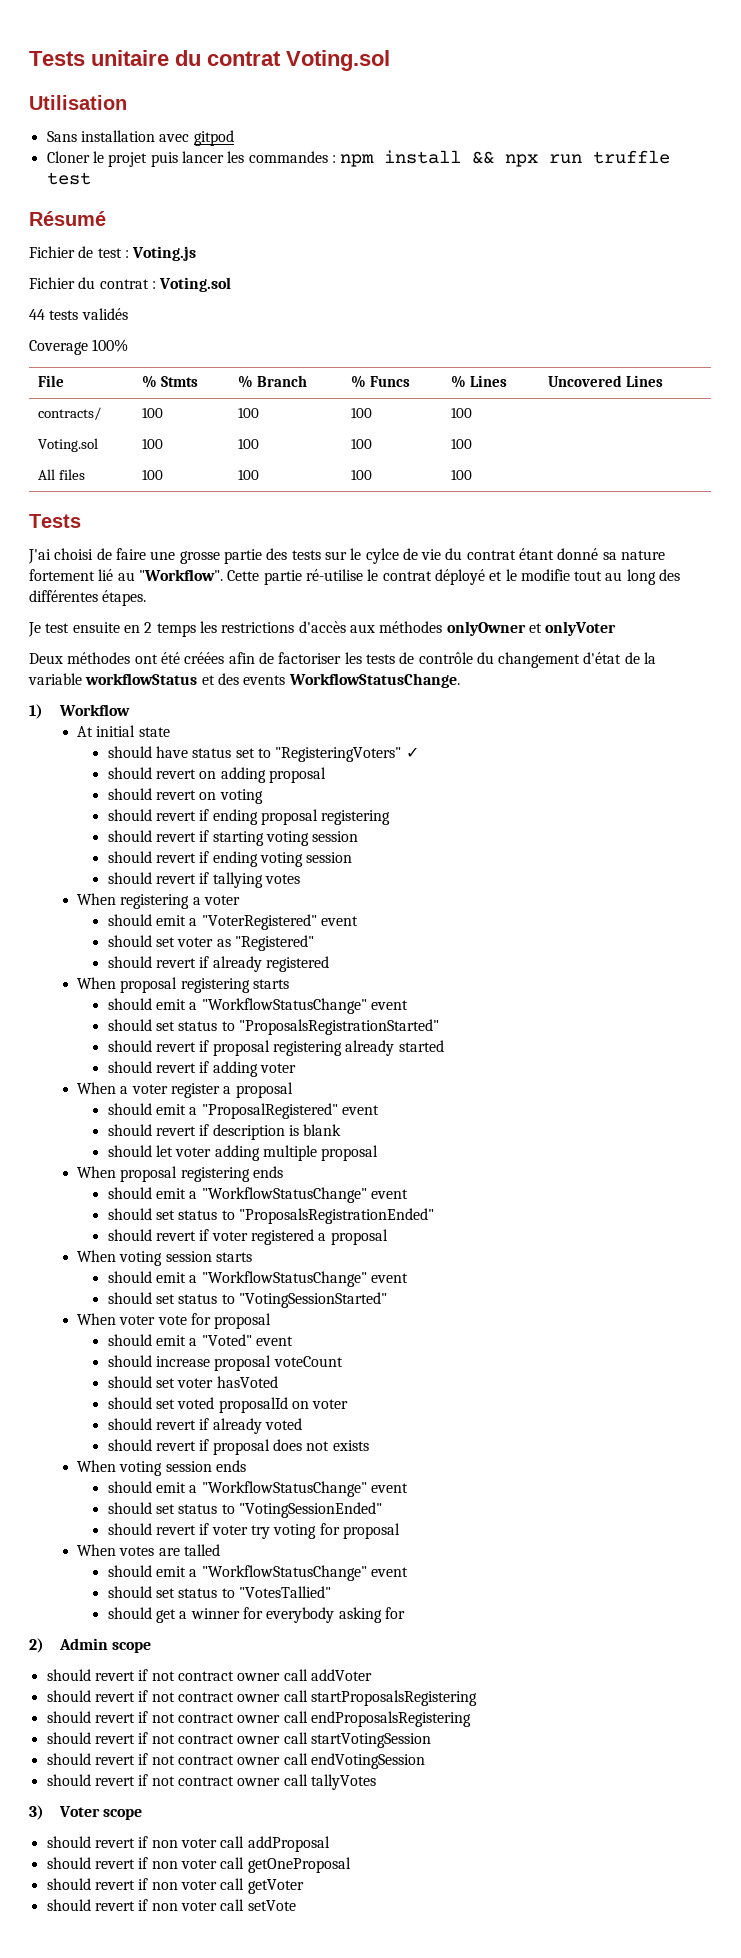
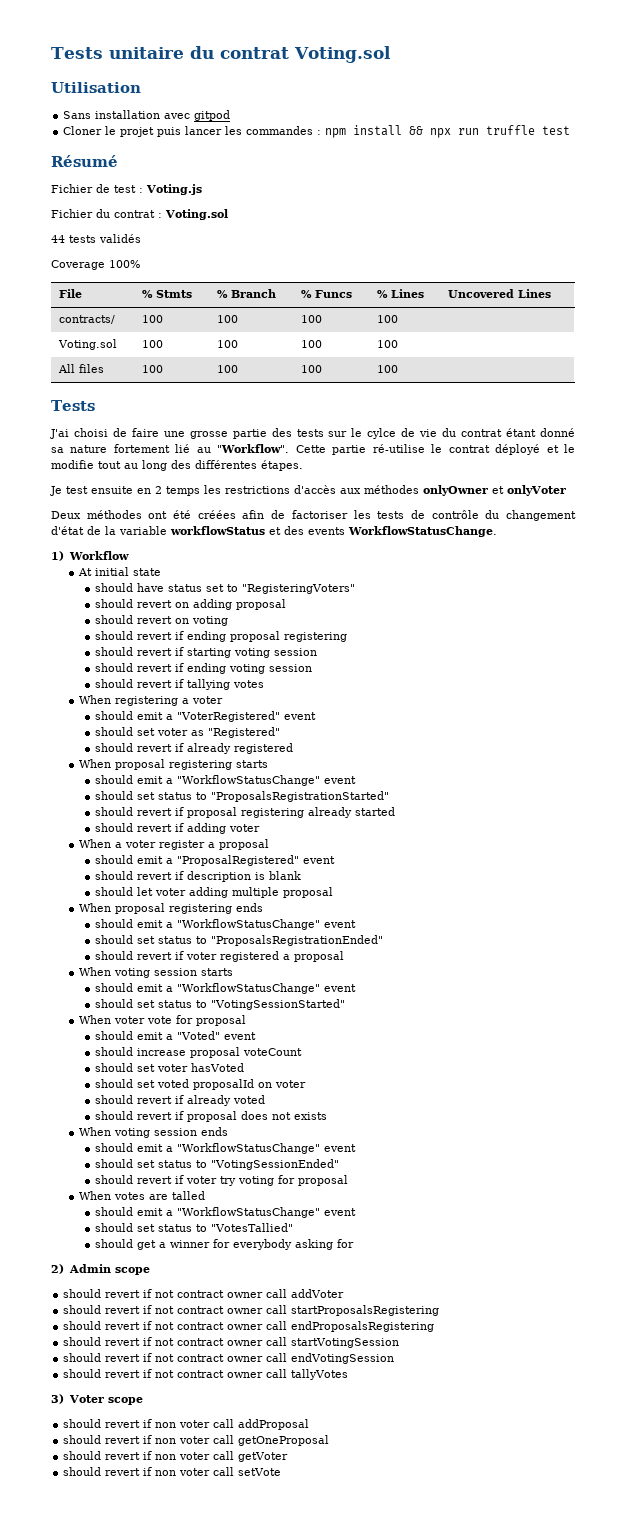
[405,747,419,758] ✓ -> (355, 589) none

